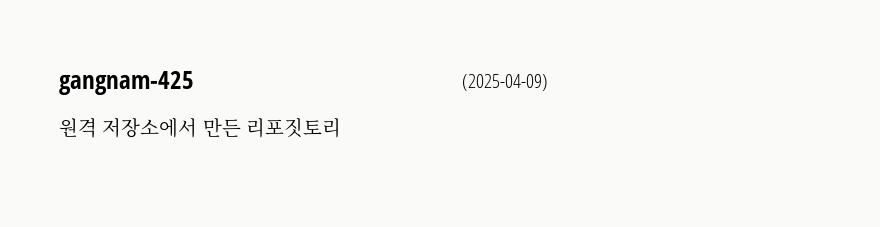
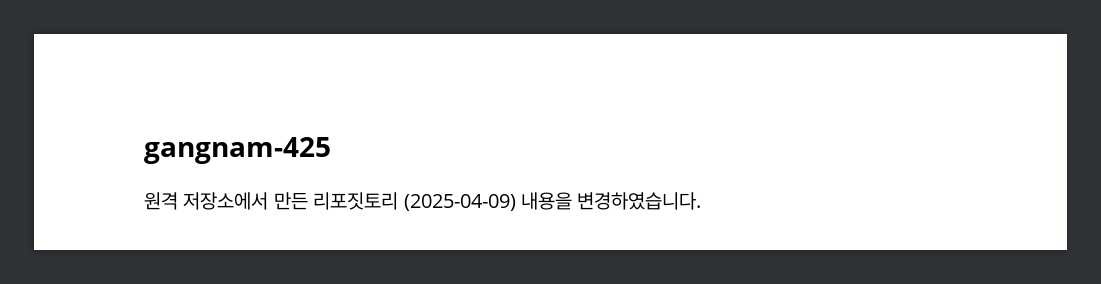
(548, 82) none -> [521,192,702,210] 내용을 변경하였습니다.

